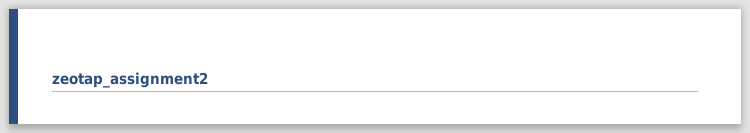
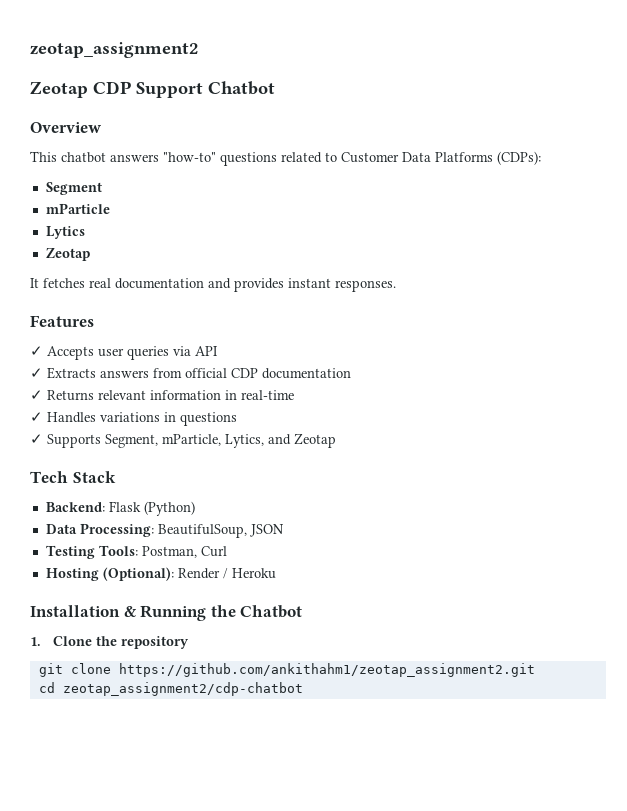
(208, 80) none -> [30,81,275,98] [30,122,102,133] [30,151,541,166] [45,182,102,195] [45,203,110,214] [45,226,85,239] [45,247,90,261] [30,278,396,292] [30,315,94,327] [30,346,218,360] [30,367,351,379] [30,390,294,401] [30,412,237,426] [30,433,336,448] [30,471,116,483] [45,501,195,516] [45,523,284,538] [45,545,227,559] [45,567,276,581] [30,605,303,621] [30,636,189,649] [38,663,535,677] [38,682,303,696] // Zeotap CDP Support Chatbot // Overview // This chatbot answers "how-to" questions related to Customer Data Platforms (CDPs): // Segment // mParticle // Lytics // Zeotap // It fetches real documentation and provides instant responses. // Features // ✓ Accepts user queries via API // ✓ Extracts answers from official CDP documentation // ✓ Returns relevant information in real-time // ✓ Handles variations in questions // ✓ Supports Segment, mParticle, Lytics, and Zeotap // Tech Stack // Backend: Flask (Python) // Data Processing: BeautifulSoup, JSON // Testing Tools: Postman, Curl // Hosting (Optional): Render / Heroku // Installation & Running the Chatbot // 1. Clone the repository // git clone https://github.com/ankithahm1/zeotap_assignment2.git // cd zeotap_assignment2/cdp-chatbot

